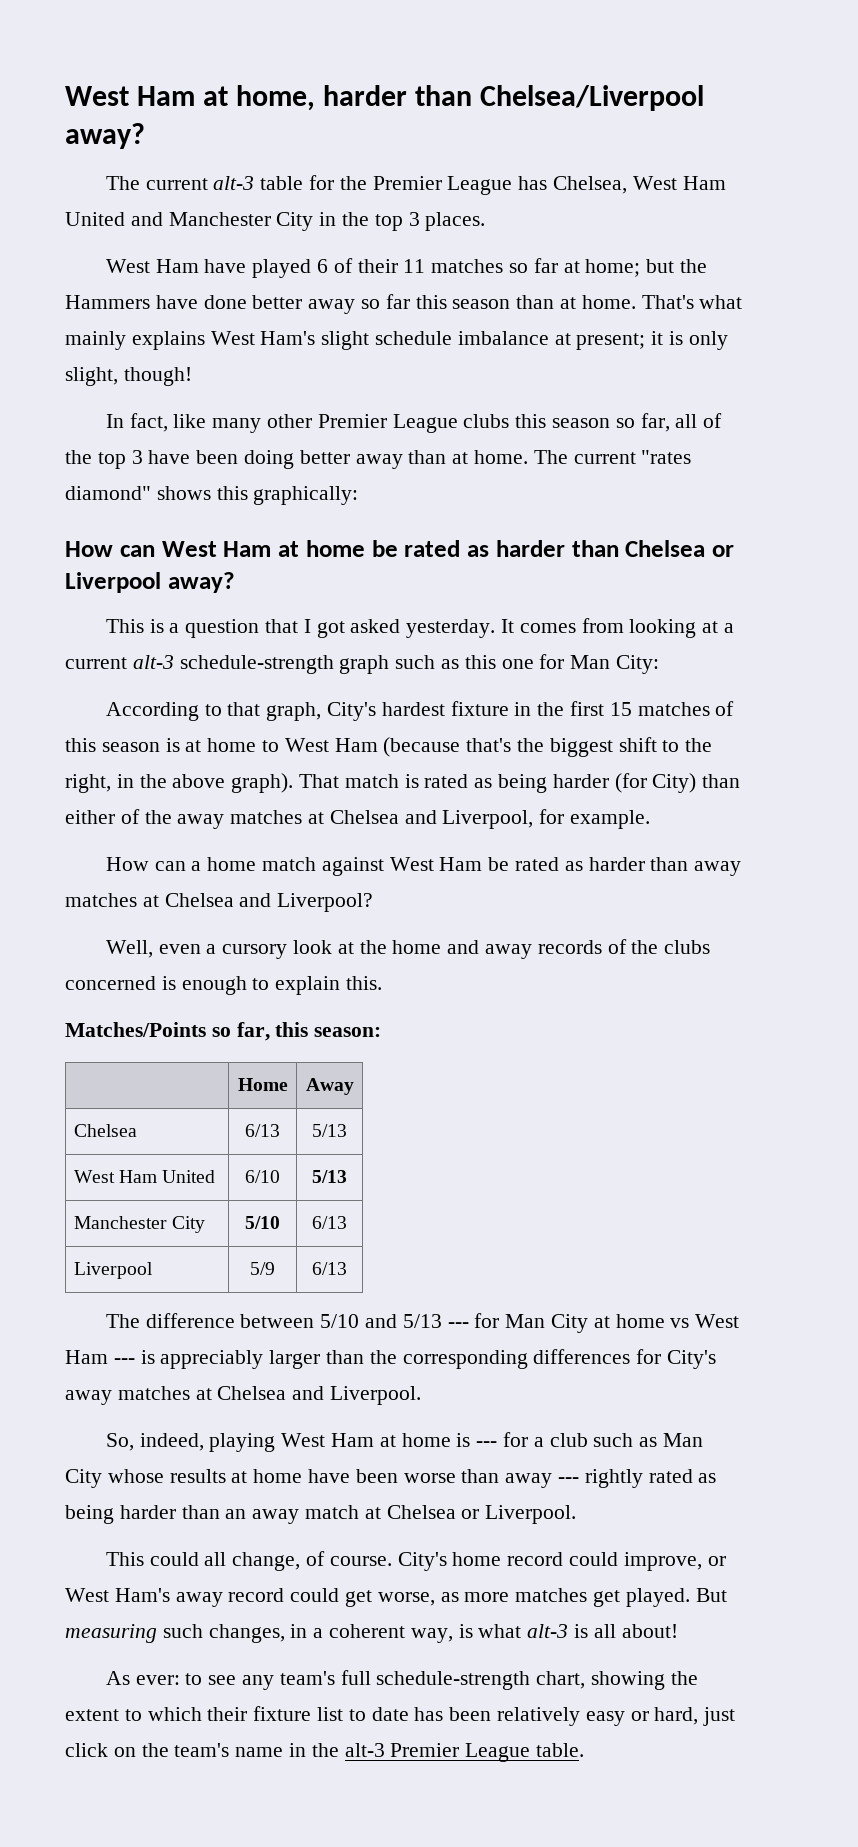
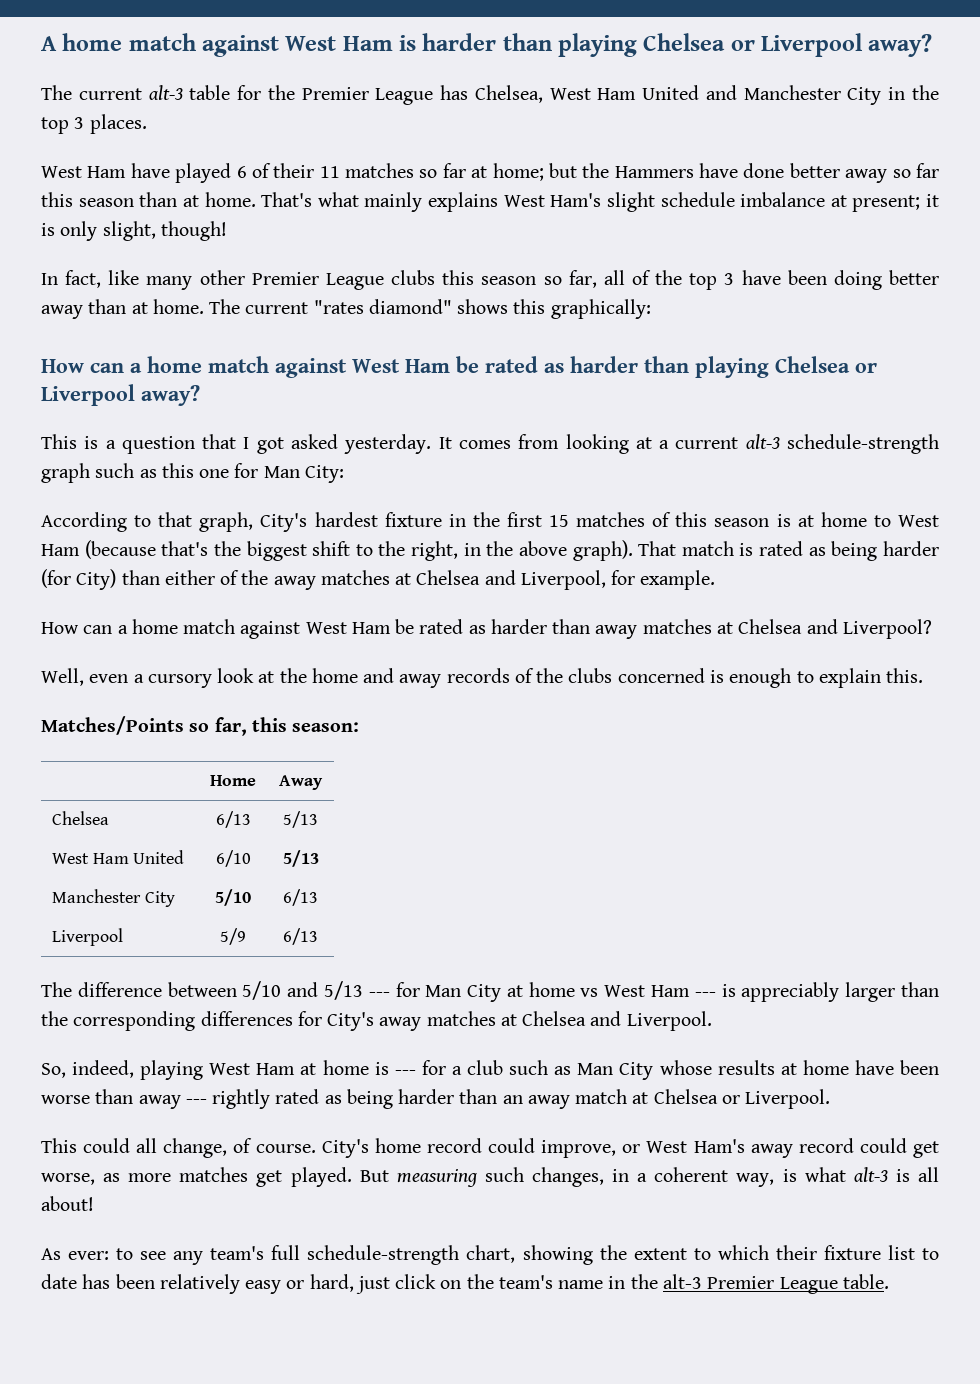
[65,85,704,111] West Ham at home, harder than Chelsea/Liverpool -> [41,33,864,57] A home match against West Ham is harder than playing Chelsea or Liverpool
[161,540,619,557] West Ham at home be rated as harder than -> [130,356,769,378] a home match against West Ham be rated as harder than playing

